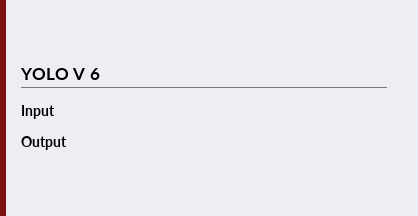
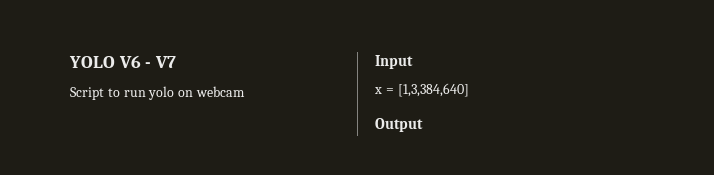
[72,68,100,80] [21,105,55,119] V 6 // Input -> [118,55,177,68] [70,86,245,100] [375,55,413,69] [374,83,469,97] V6 - V7 // Script to run yolo on webcam // Input // x = [1,3,384,640]

